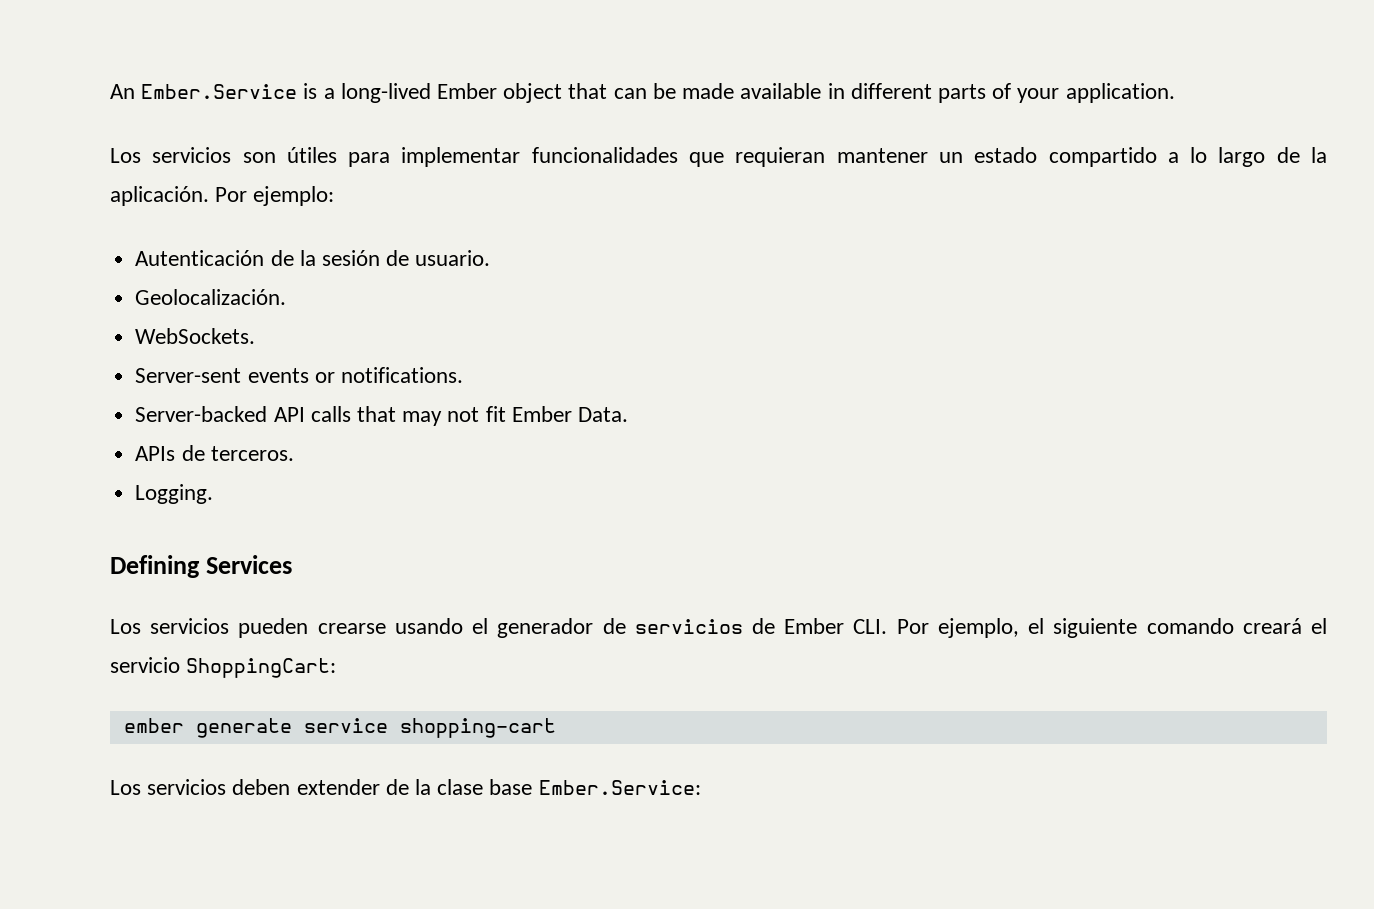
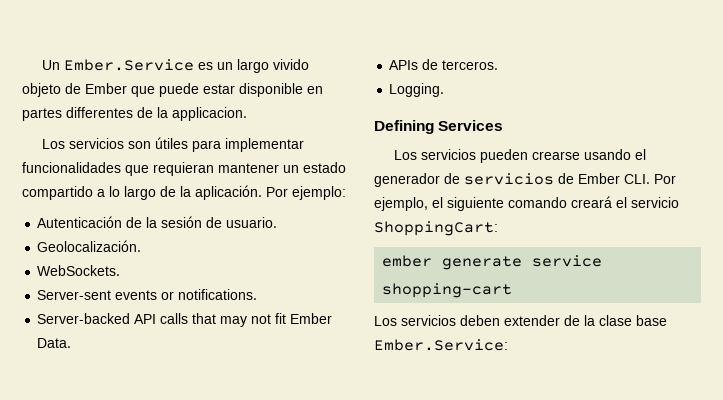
[110,83,1175,103] An Ember.Service is a long-lived Ember object that can be made available in different parts of your application. -> [41,59,309,73] [22,83,323,97] [22,107,247,121] Un Ember.Service es un largo vivido objeto de Ember que puede estar disponible en partes differentes de la applicacion.

